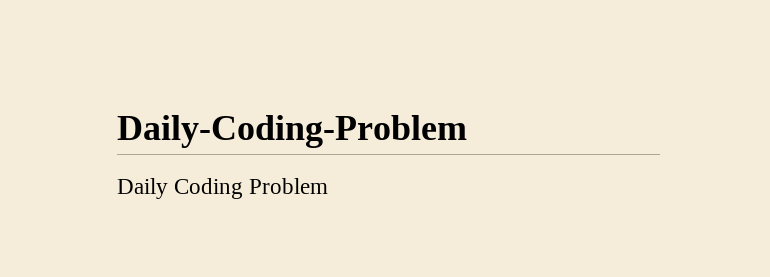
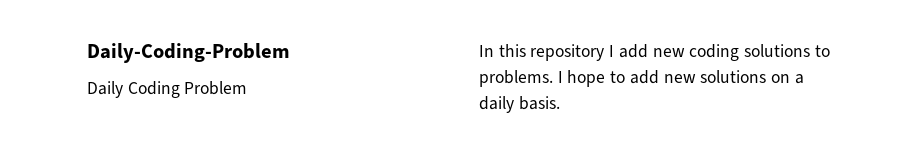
(329, 186) none -> [479,44,830,61] [479,70,804,87] [479,96,560,113] // In this repository I add new coding solutions to problems. I hope to add new solutions on a daily basis.

